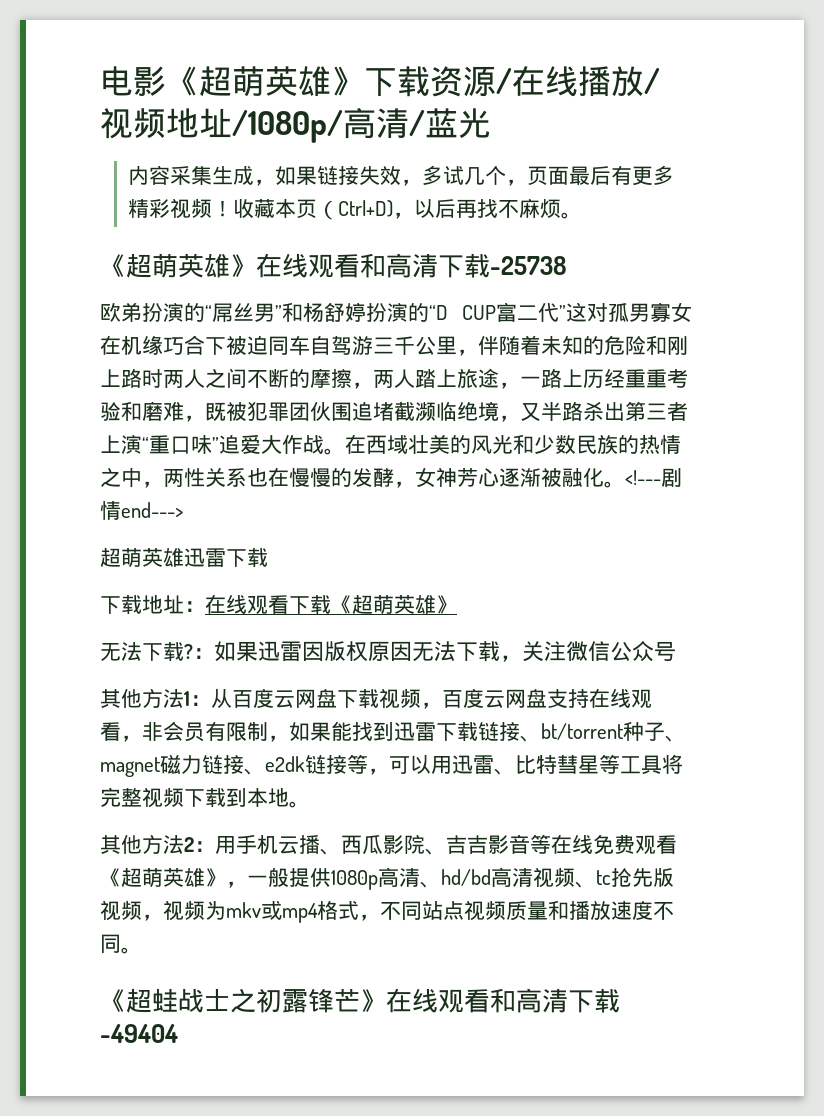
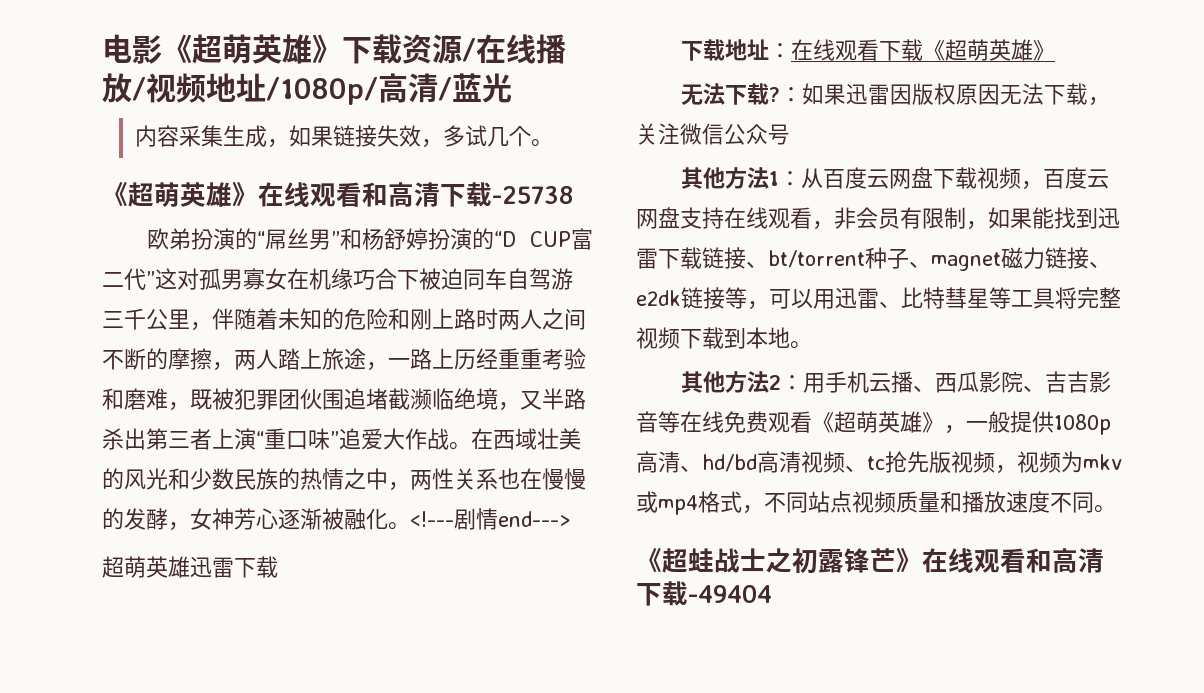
[506,165,675,186] [128,198,562,220] ，页面最后有更多精彩视频！收藏本页（Ctrl+D)，以后再找不麻烦 -> (531, 136) none

